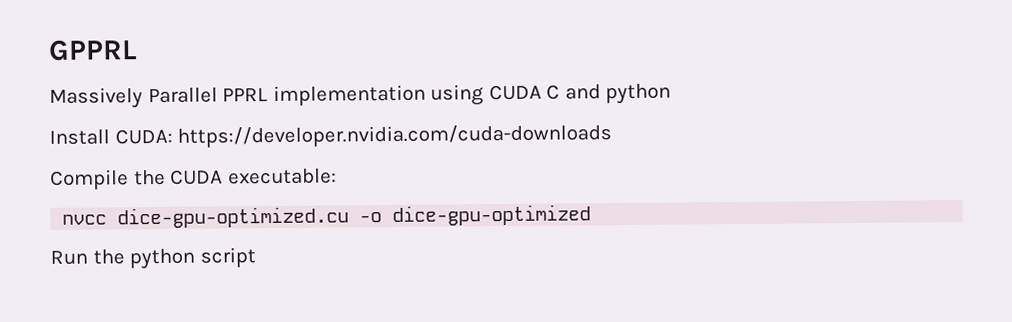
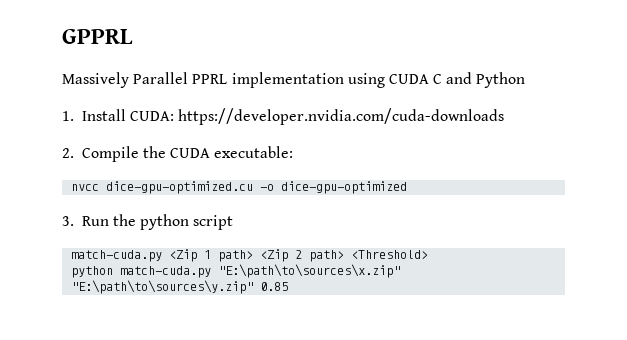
[605,83,672,105] python // -> [476,72,526,88] [62,111,74,121] Python // 1.
(613, 136) none -> [62,148,74,158] 2.
(592, 215) none -> [62,216,74,226] 3.
(256, 257) none -> [71,249,429,262] [71,264,401,278] [71,280,289,294] // match-cuda.py <Zip 1 path> <Zip 2 path> <Threshold> // python match-cuda.py "E:\path\to\sources\x.zip" "E:\path\to\sources\y.zip" 0.85

